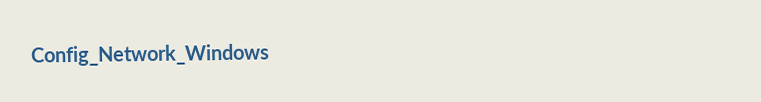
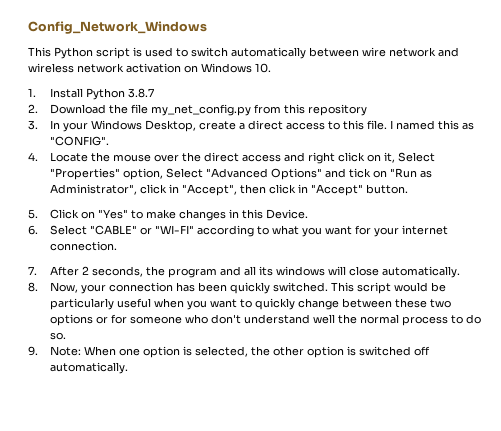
(270, 55) none -> [28,47,459,59] [28,63,271,73] [28,88,154,100] [28,104,367,116] [28,120,474,132] [49,136,109,146] [28,152,435,164] [49,168,432,180] [49,184,408,196] [28,209,308,221] [28,225,448,237] [49,241,117,251] [28,266,460,278] [28,282,446,294] [49,298,451,310] [49,314,481,326] [49,332,66,340] [28,346,430,358] [49,362,128,374] // This Python script is used to switch automatically between wire network and wireless network activation on Windows 10. // 1. Install Python 3.8.7 // 2. Download the file my_net_config.py from this repository // 3. In your Windows Desktop, create a direct access to this file. I named this as "CONFIG". // 4. Locate the mouse over the direct access and right click on it, Select "Properties" option, Select "Advanced Options" and tick on "Run as Administrator", click in "Accept", then click in "Accept" button. // 5. Click on "Yes" to make changes in this Device. // 6. Select "CABLE" or "WI-FI" according to what you want for your internet connection. // 7. After 2 seconds, the program and all its windows will close automatically. // 8. Now, your connection has been quickly switched. This script would be particularly useful when you want to quickly change between these two options or for someone who don't understand well the normal process to do so. // 9. Note: When one option is selected, the other option is switched off automatically.

